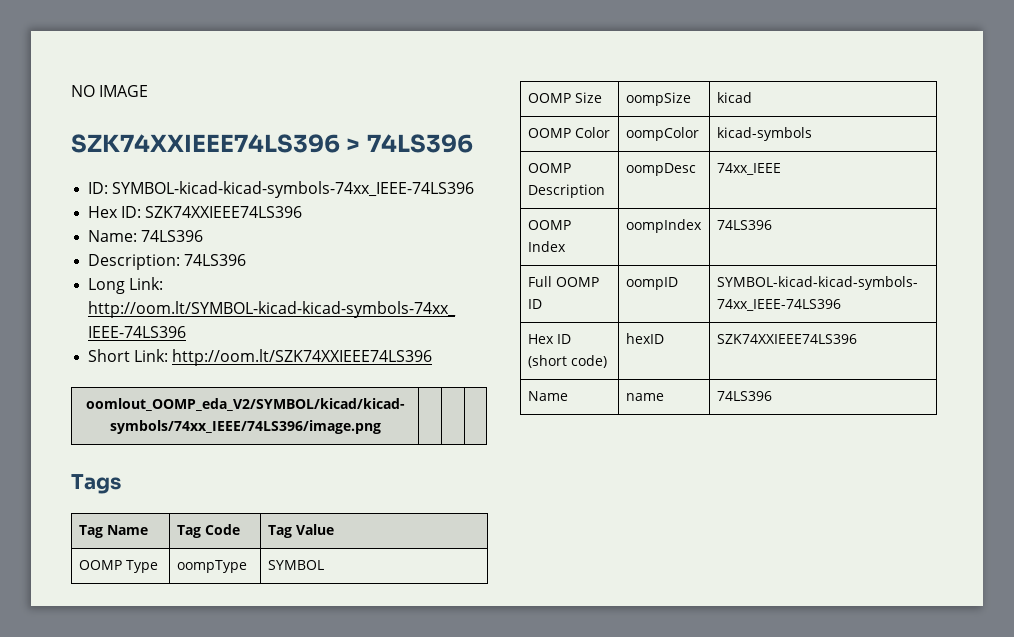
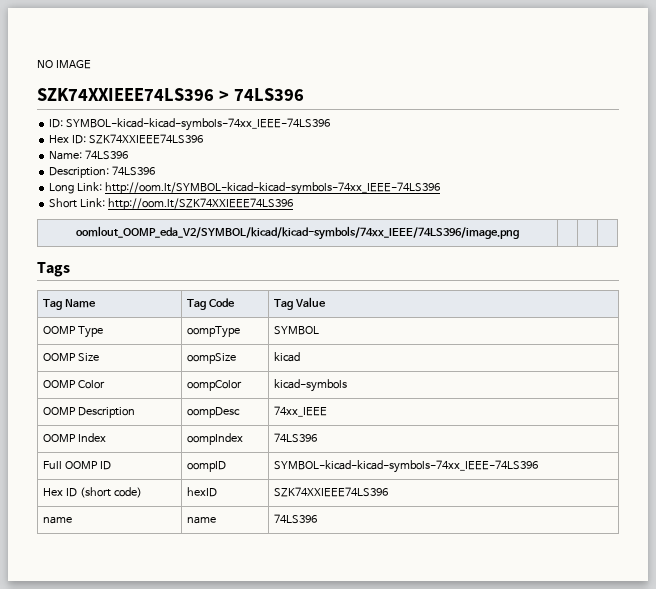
[527,391,568,401] Name -> [43,516,73,524] name

